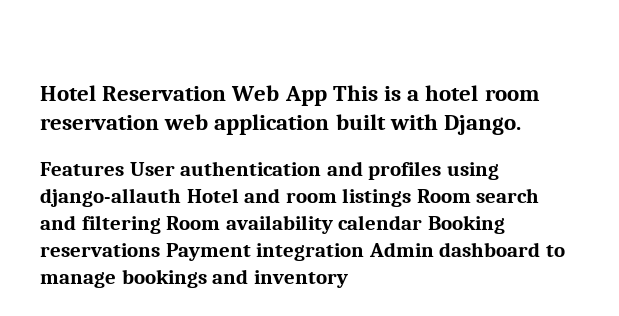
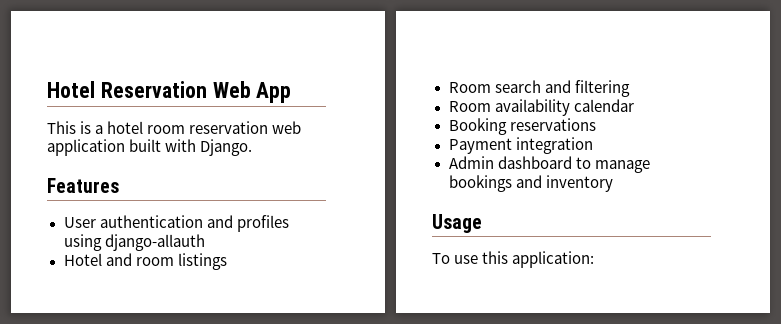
(327, 96) none -> (292, 92) //
(124, 169) none -> (119, 185) //
(181, 197) none -> (205, 242) //
(412, 197) none -> (227, 261) //
(161, 224) none -> (630, 88) //
(423, 222) none -> (634, 105) //
(160, 250) none -> (596, 124) //
(365, 252) none -> (593, 145) //
(348, 279) none -> [432,214,482,233] [432,251,595,268] // Usage // To use this application:

